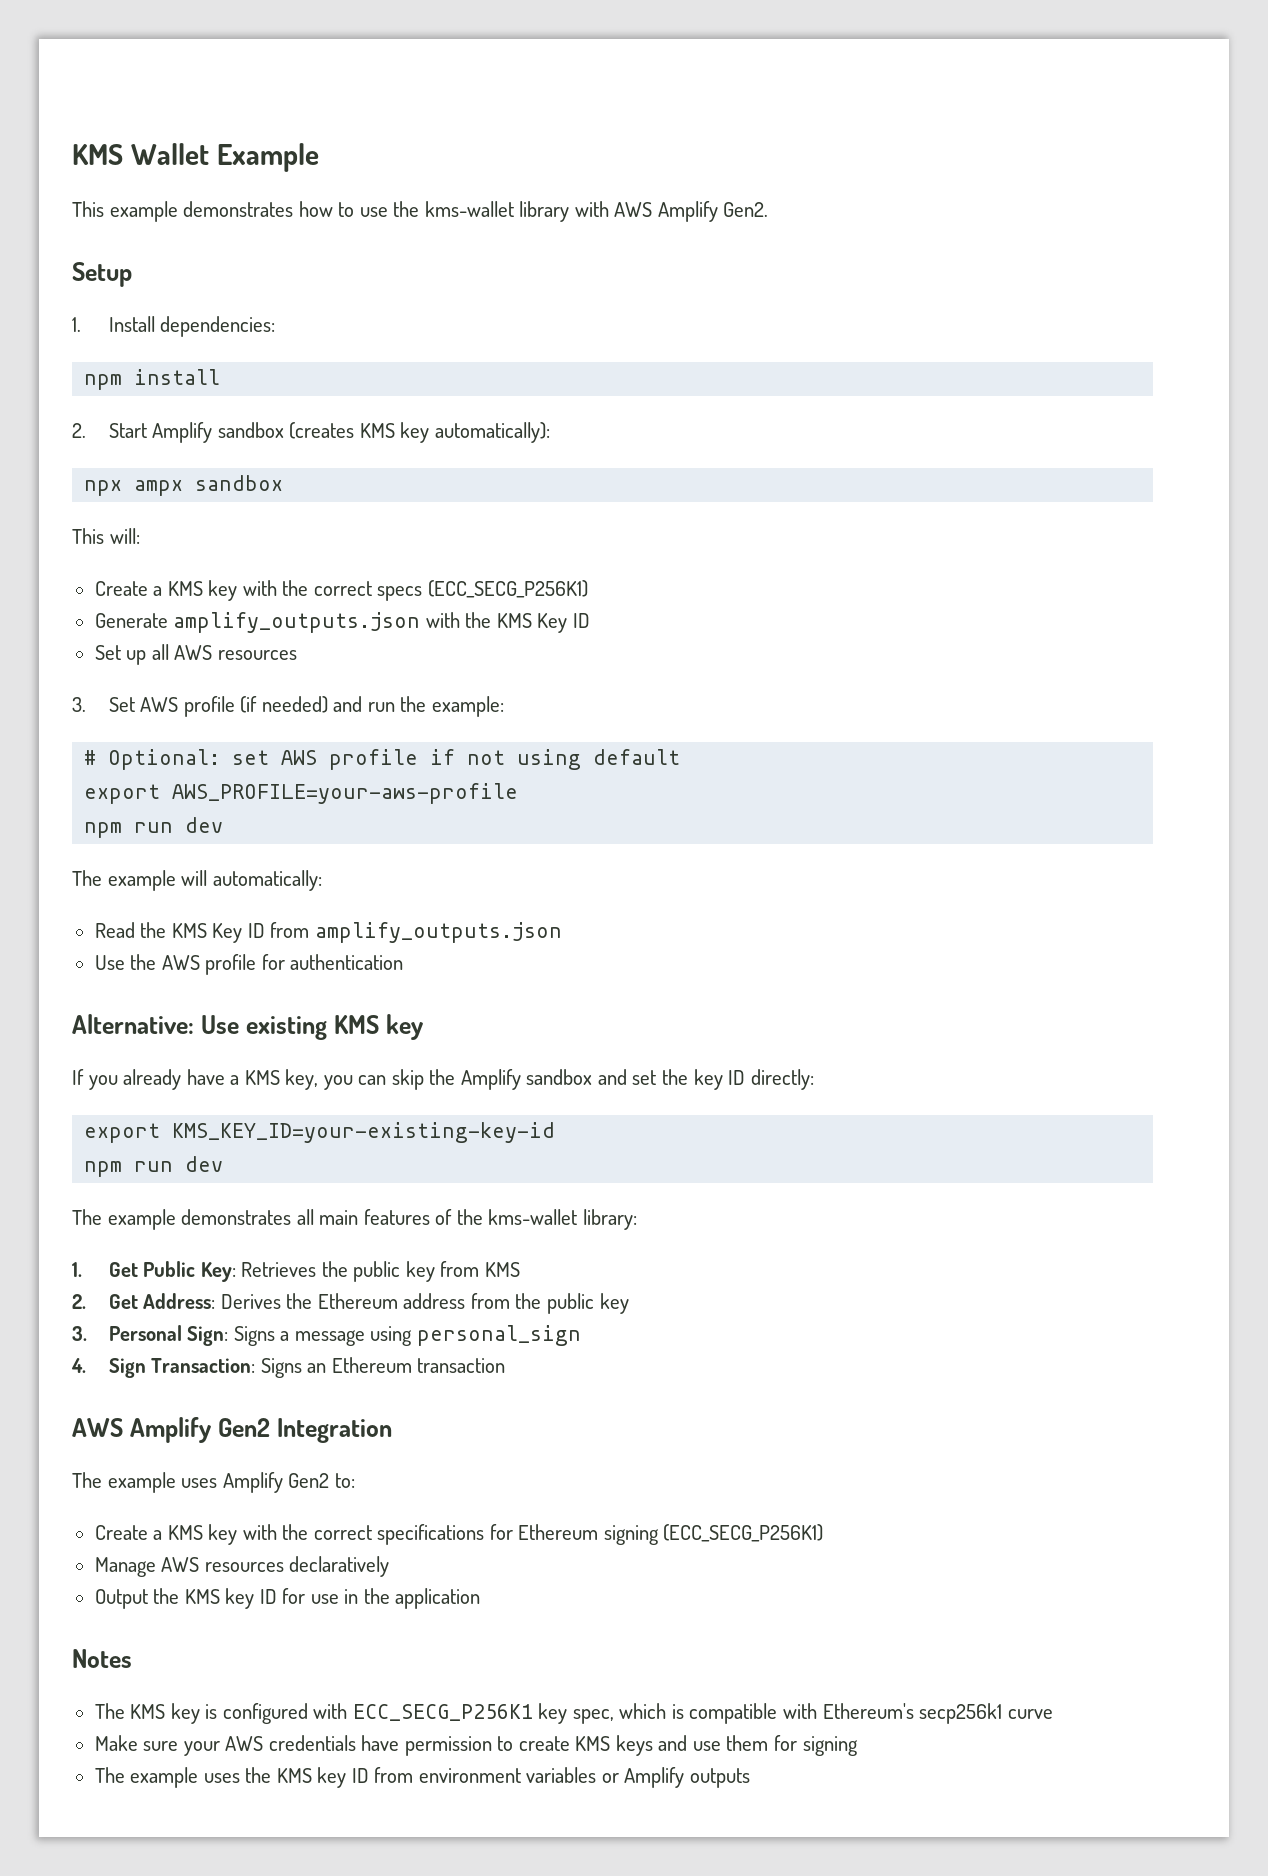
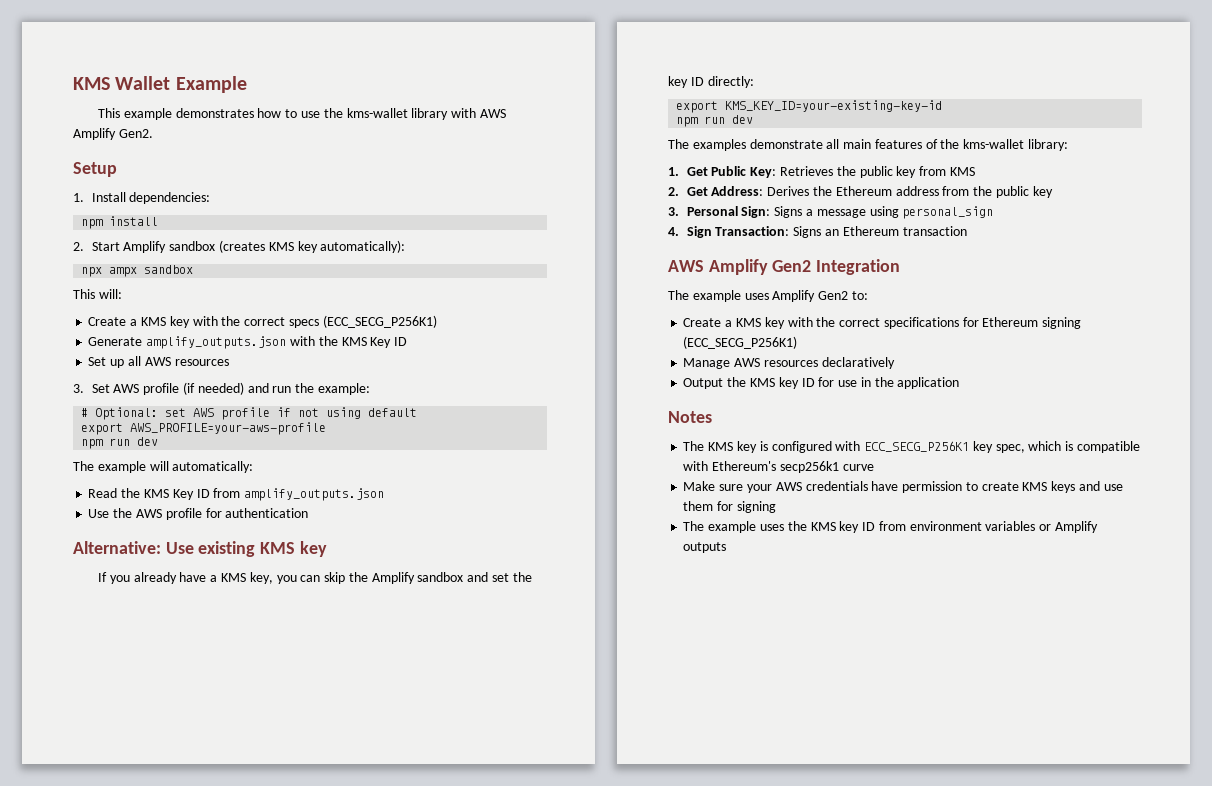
[107,1209,292,1230] example demonstrates -> [692,139,823,151] examples demonstrate

